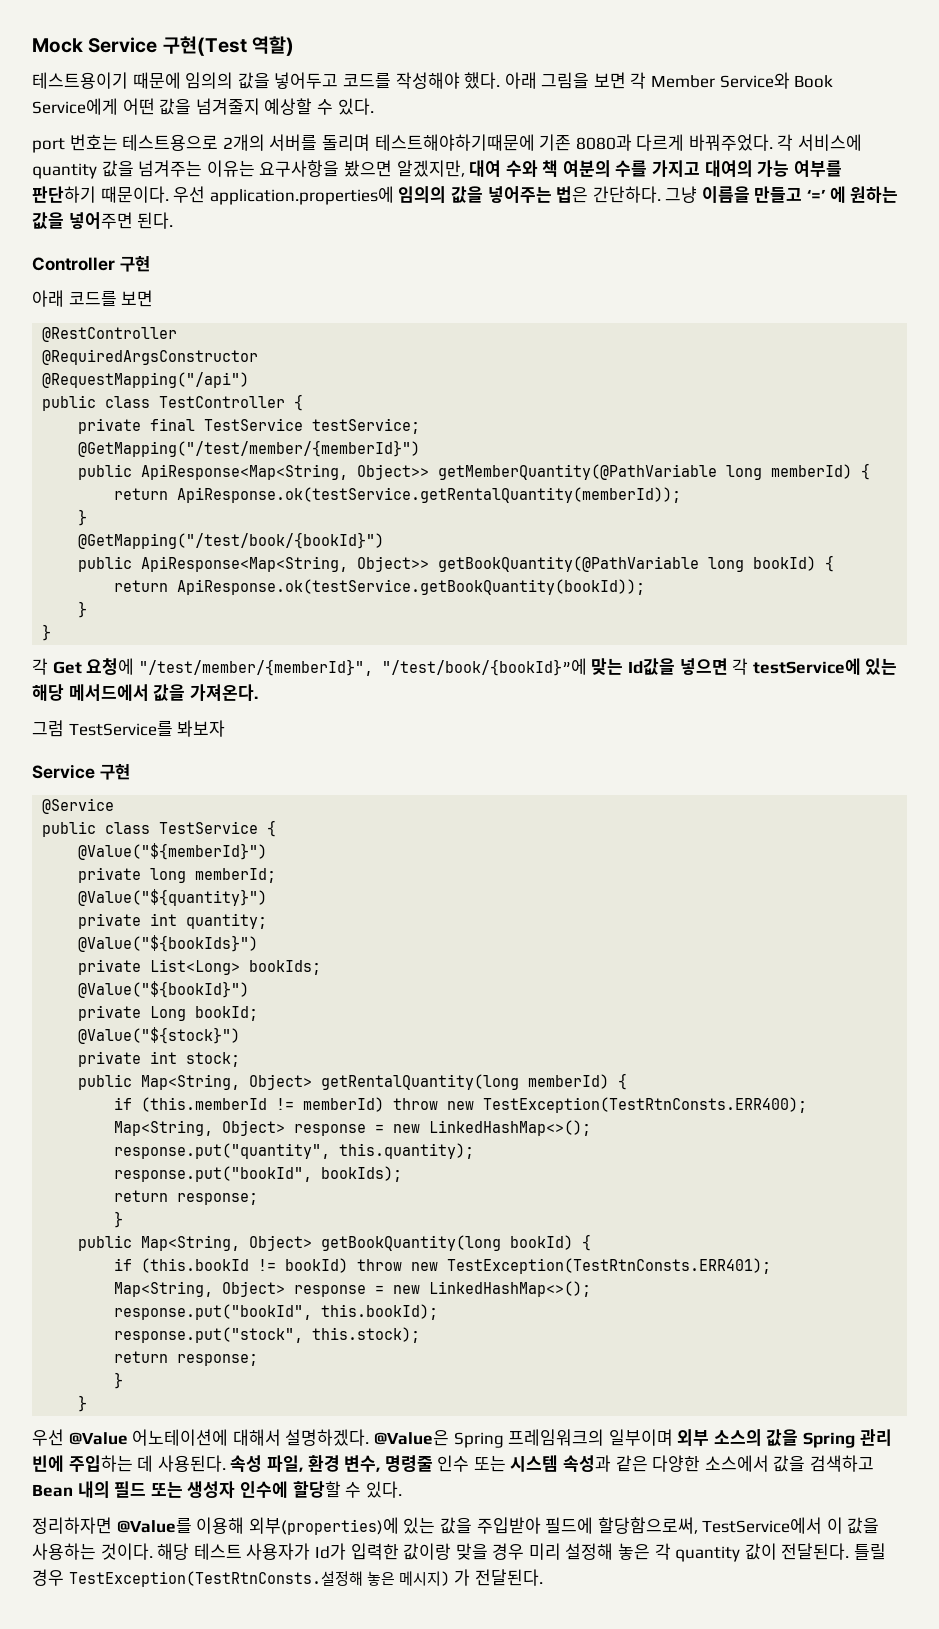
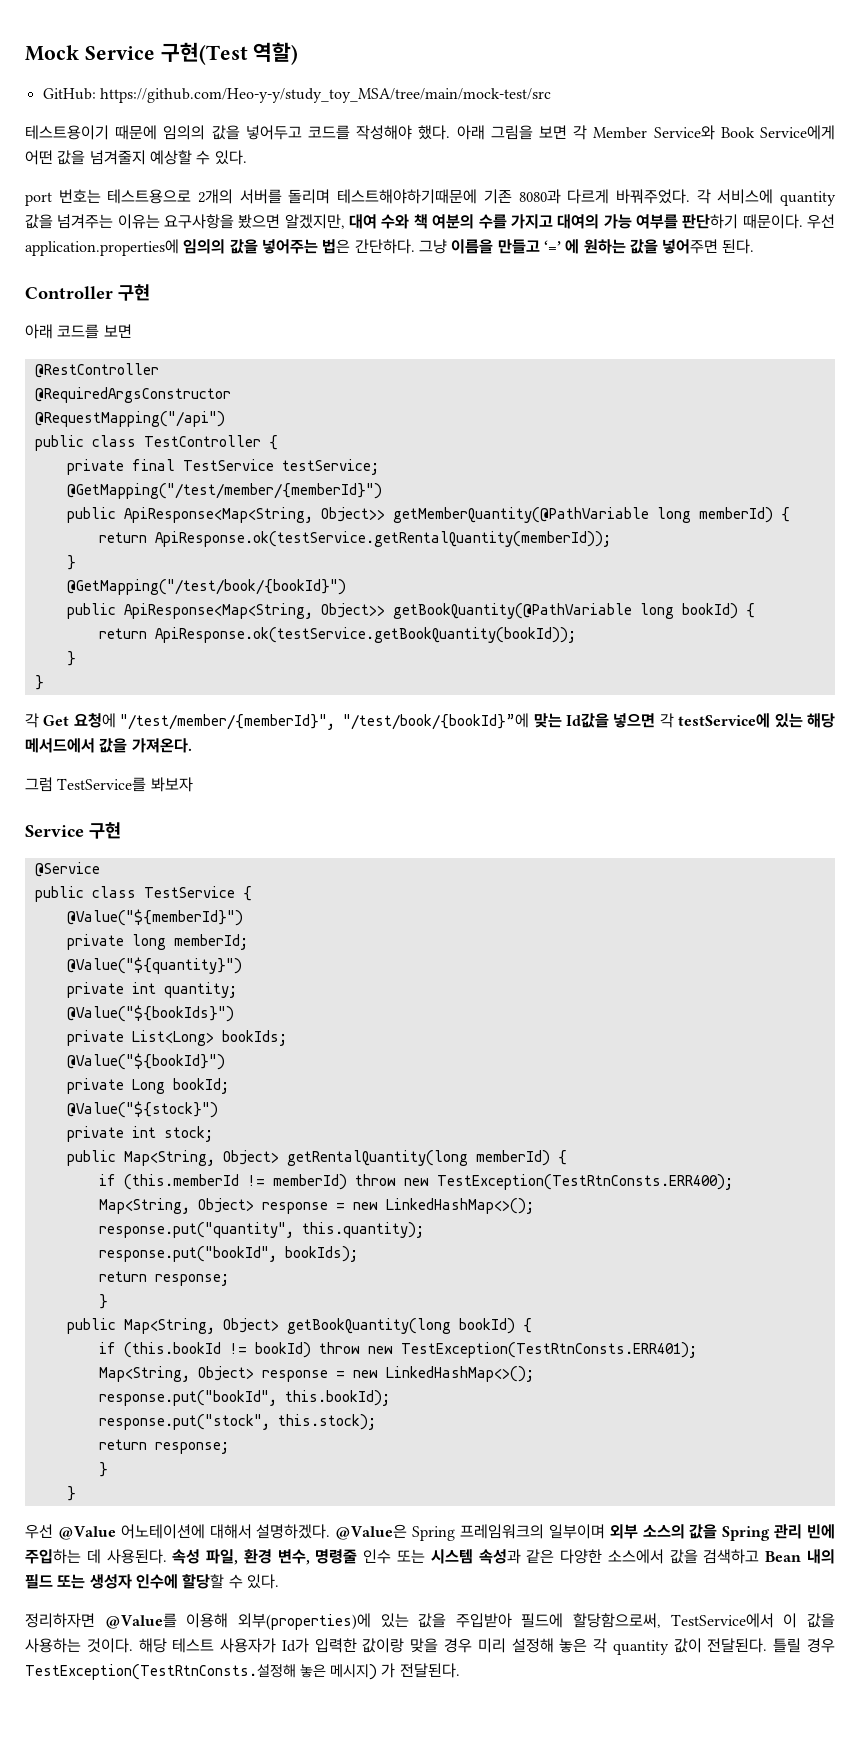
(294, 46) none -> [42,88,551,103] // GitHub: https://github.com/Heo-y-y/study_toy_MSA/tree/main/mock-test/src

